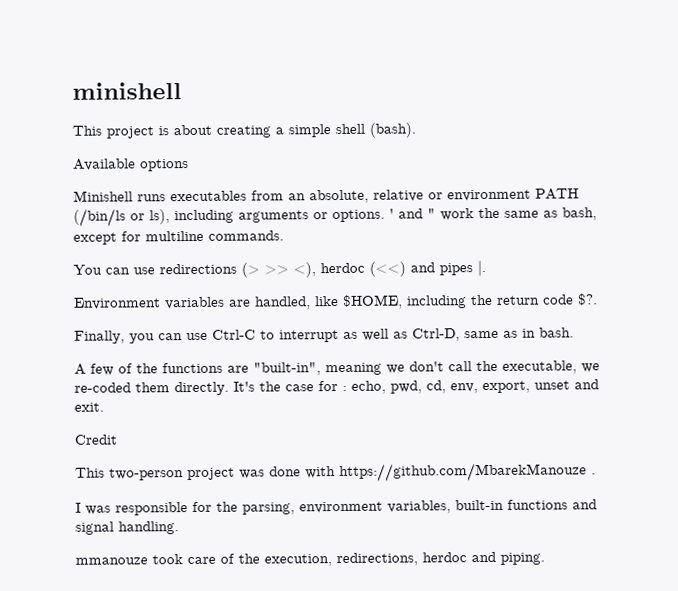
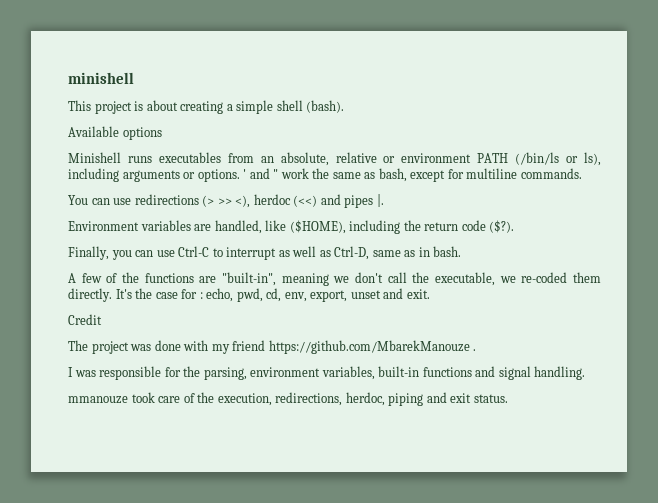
[342,294,403,309] $HOME, -> [289,220,346,234] ($HOME),
[577,293,598,306] $?. -> [489,220,515,233] ($?).
[75,467,184,481] This two-person -> [68,340,88,351] The
(336, 472) none -> [211,340,266,354] my friend
[422,551,545,565] herdoc and piping. -> [345,392,508,406] herdoc, piping and exit status.

